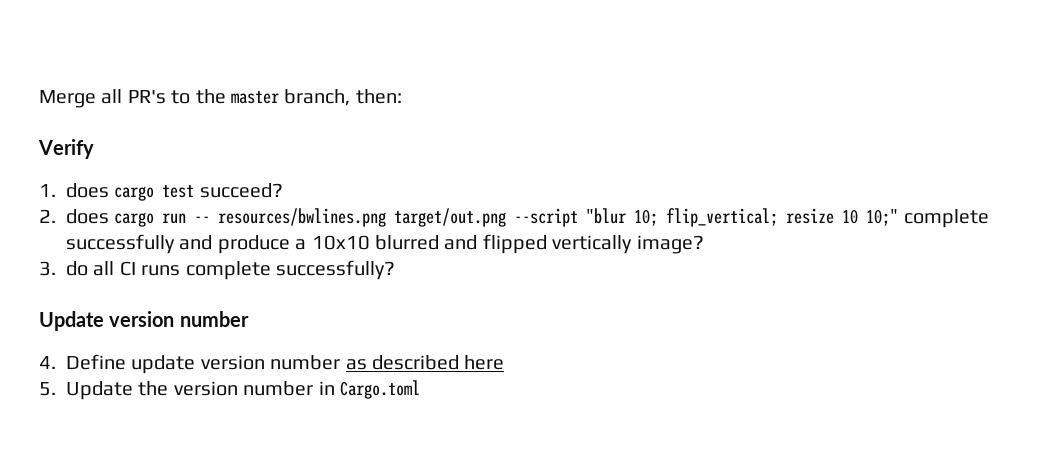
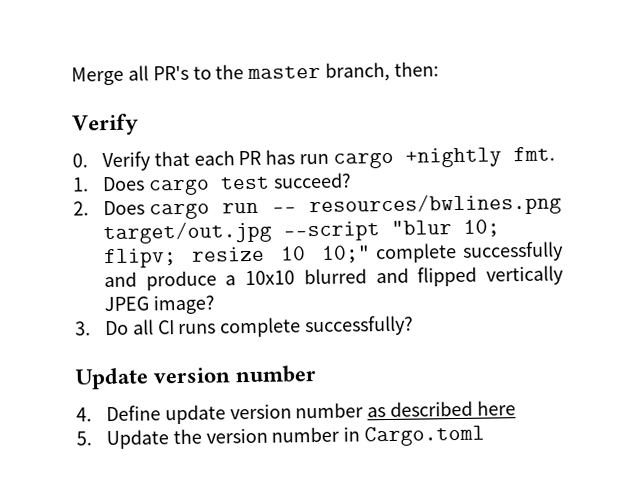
[39,183,109,198] 1. does -> [72,146,555,172] [72,176,145,192] 0. Verify that each PR has run cargo +nightly fmt. // 1. Does
[66,209,109,224] does -> [102,200,145,216] Does
[394,208,507,227] target/out.png -> [102,220,272,245] target/out.jpg
[666,208,779,227] flip_vertical; -> [103,248,177,269] flipv;
(633, 244) none -> [103,296,149,312] JPEG
[66,261,88,276] do -> [104,320,129,336] Do

